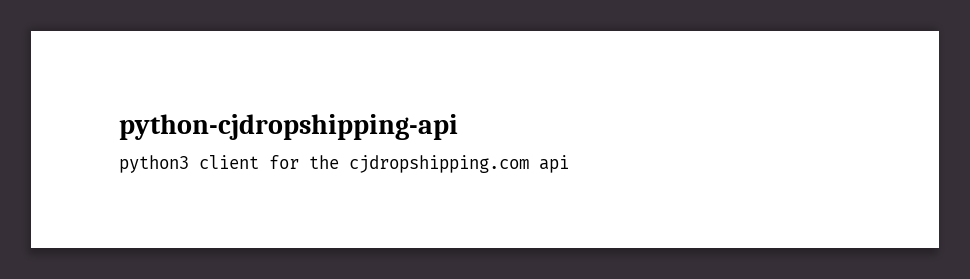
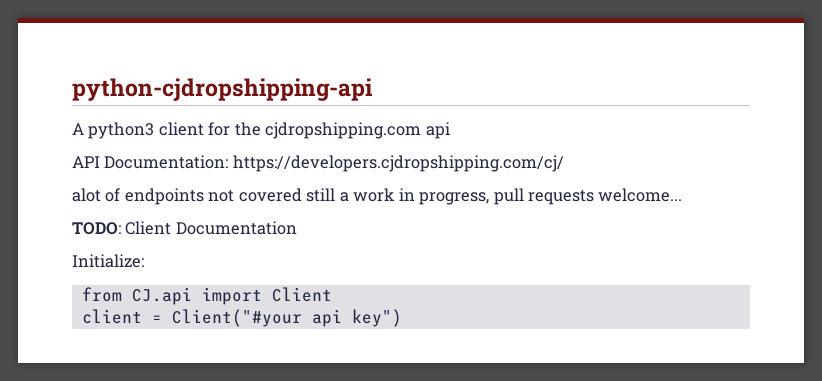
(458, 127) none -> [72,123,84,135] A
(569, 164) none -> [72,155,564,172] [72,188,683,205] [72,221,297,235] [72,254,144,268] [81,287,332,305] [81,309,402,327] // API Documentation: https://developers.cjdropshipping.com/cj/ // alot of endpoints not covered still a work in progress, pull requests welcome... // TODO: Client Documentation // Initialize: // from CJ.api import Client // client = Client("#your api key")

